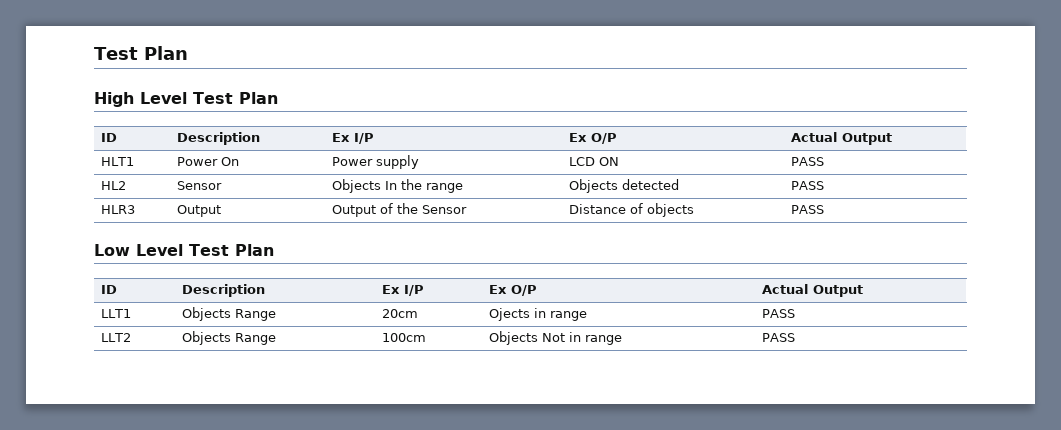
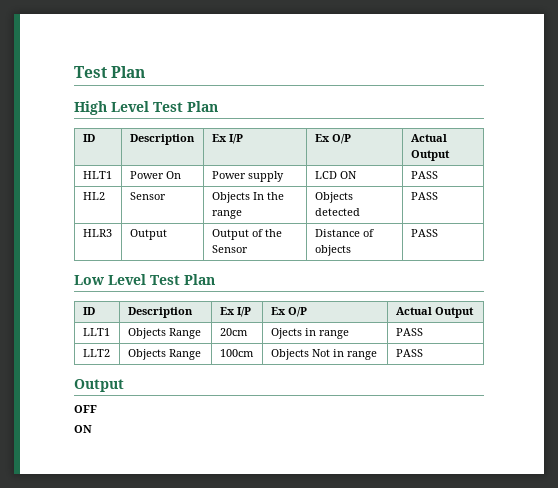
(795, 337) none -> [74,379,124,392] [74,405,97,413] [74,425,92,433] // Output // OFF // ON

